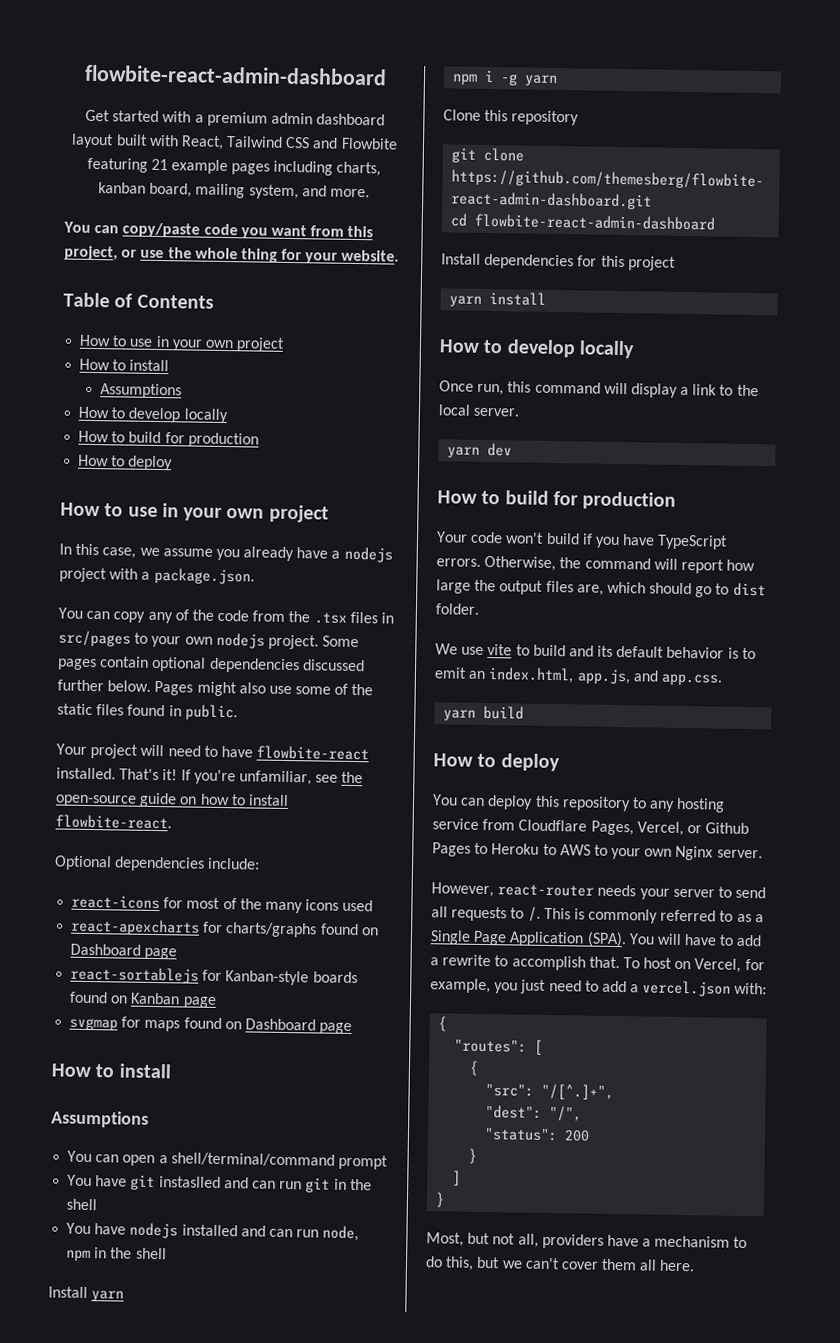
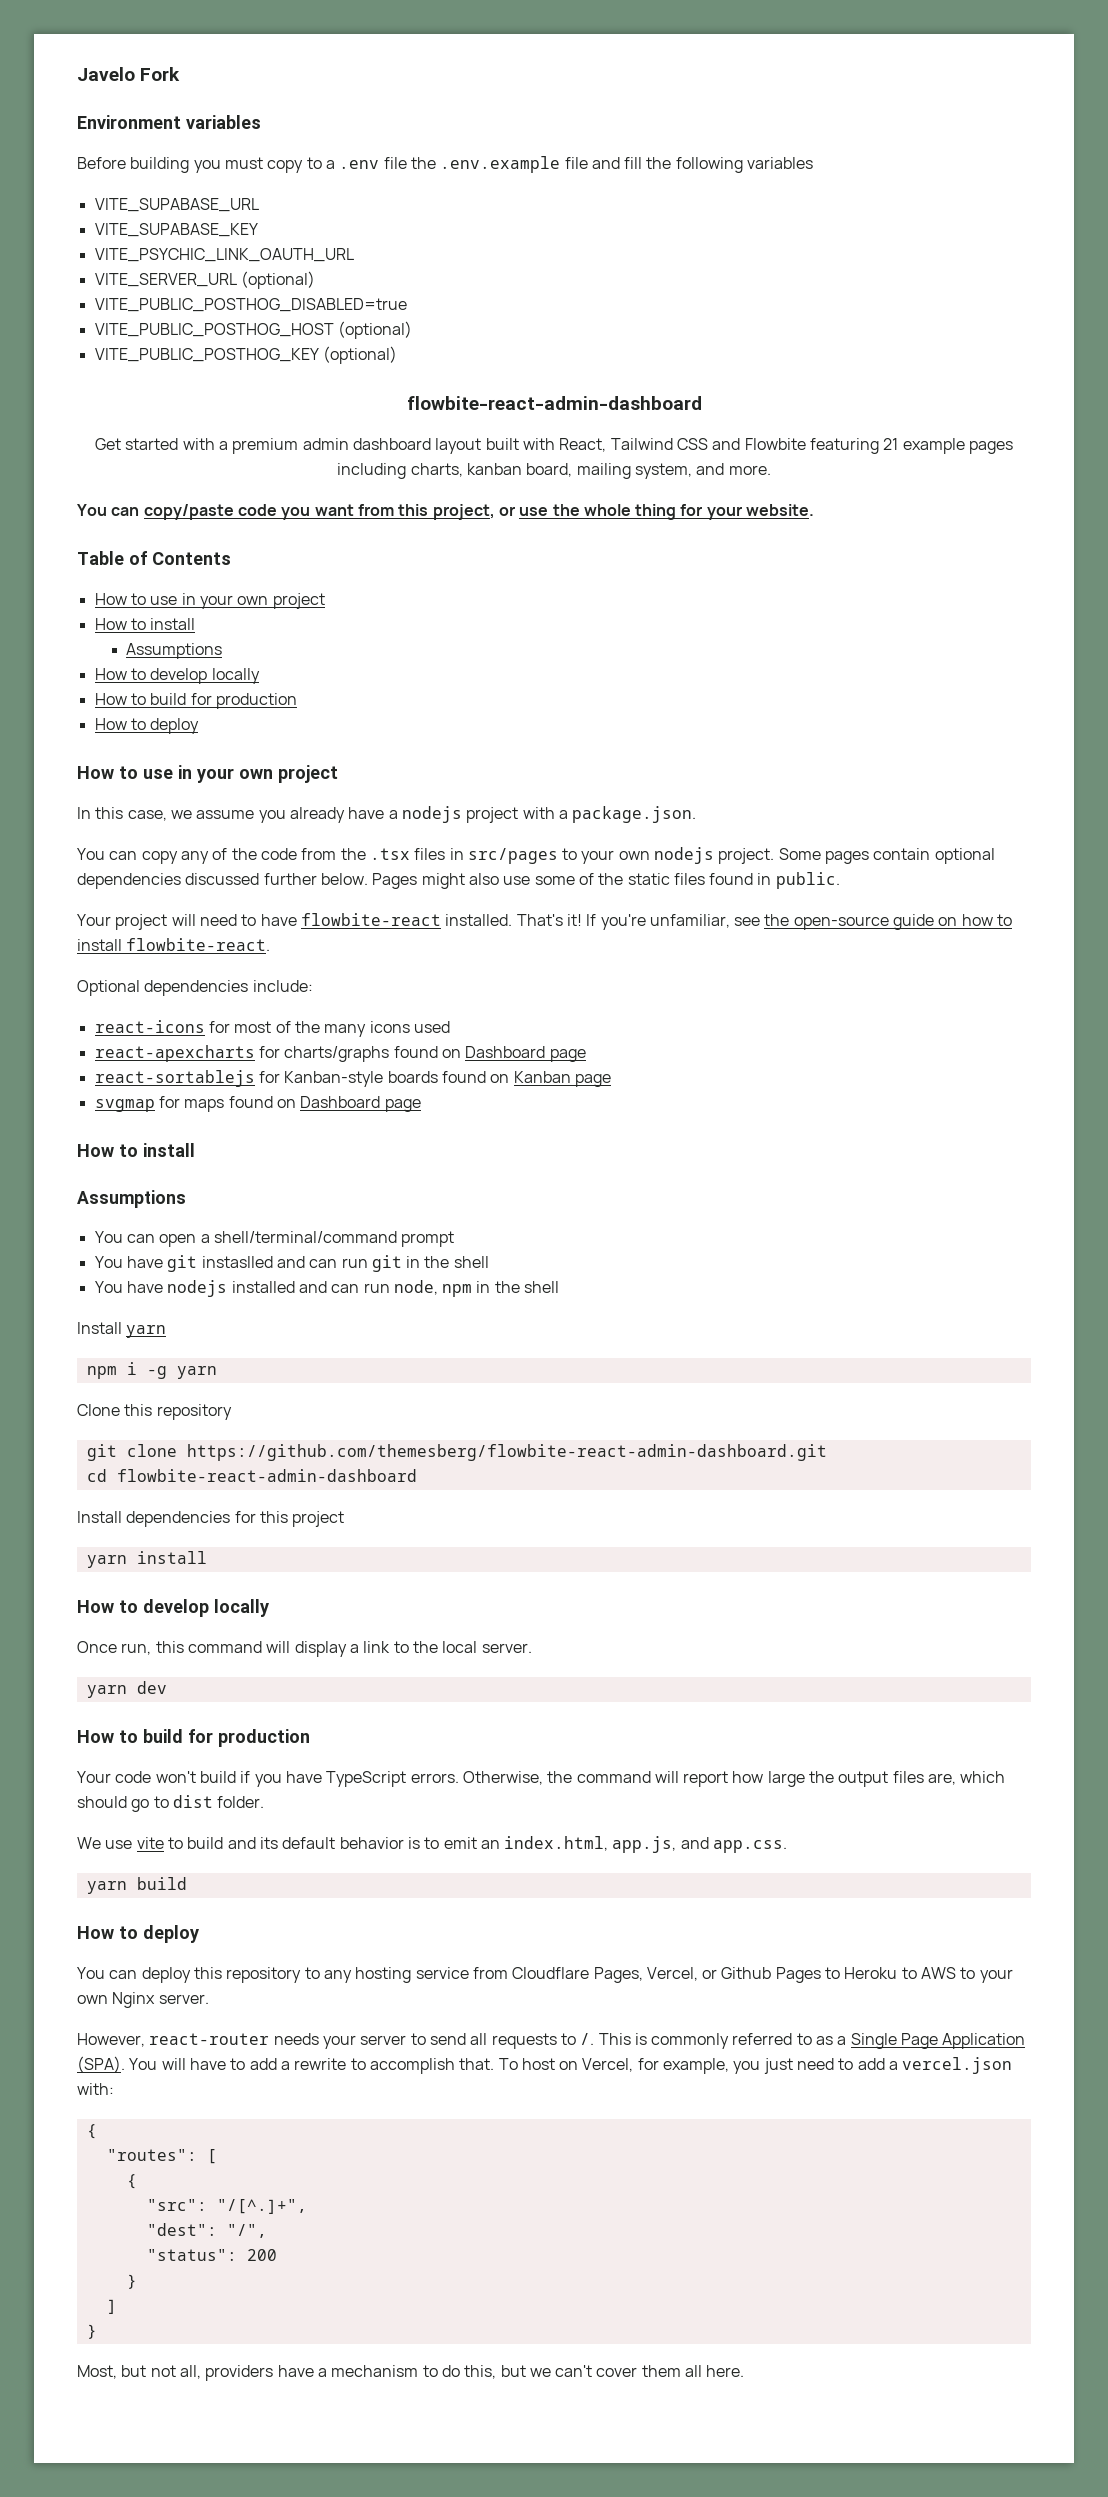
(84, 75) none -> [77,67,181,81] [77,115,261,129] [77,156,814,173] [94,198,259,212] [94,223,258,237] [94,248,354,262] [94,271,315,289] [94,298,407,312] [94,321,412,339] [94,346,397,364] Javelo Fork // Environment variables // Before building you must copy to a .env file the .env.example file and fill the following variables // VITE_SUPABASE_URL // VITE_SUPABASE_KEY // VITE_PSYCHIC_LINK_OAUTH_URL // VITE_SERVER_URL (optional) // VITE_PUBLIC_POSTHOG_DISABLED=true // VITE_PUBLIC_POSTHOG_HOST (optional) // VITE_PUBLIC_POSTHOG_KEY (optional) //

